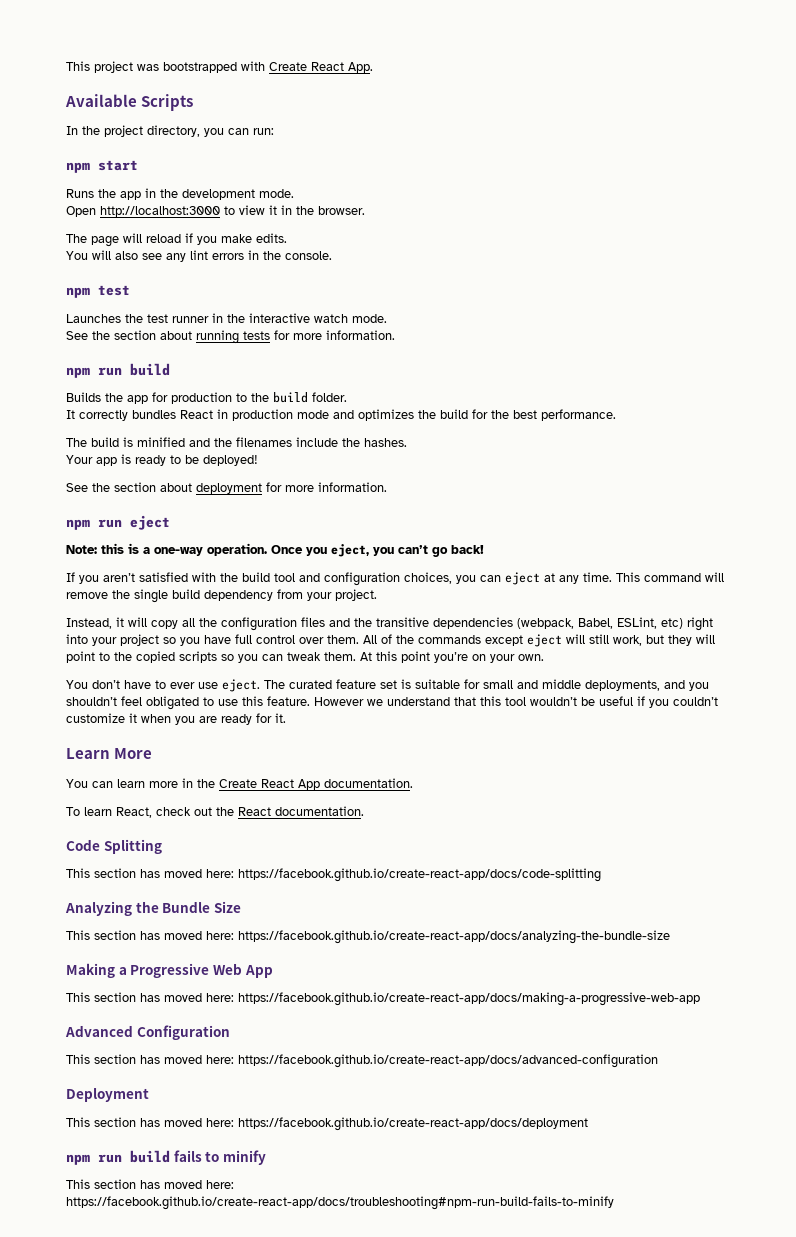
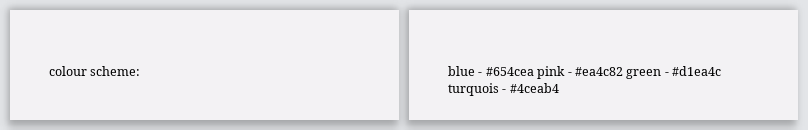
[66,61,373,73] [65,94,194,111] [66,125,274,137] [66,160,138,173] [66,188,294,200] [66,205,365,217] [66,233,287,247] [66,250,332,262] [66,285,130,298] [66,313,387,323] [66,330,395,344] [66,363,170,378] [66,392,347,404] [66,409,616,421] [66,437,407,447] [66,454,258,466] [66,482,387,494] [66,515,170,530] [66,543,484,557] [66,572,724,586] [66,589,377,603] [66,617,713,631] [66,634,715,647] [66,651,544,663] [66,679,709,692] [66,696,718,710] [66,713,286,725] [66,748,153,759] [66,778,413,790] [66,806,364,818] [66,839,162,854] [66,868,601,882] [65,901,241,916] [66,930,670,944] [66,963,273,978] [66,992,700,1006] [65,1025,230,1040] [66,1054,658,1068] [66,1088,149,1102] [66,1117,588,1131] [66,1150,266,1165] [66,1179,234,1189] [66,1196,614,1210] This project was bootstrapped with Create React App. // Available Scripts // In the project directory, you can run: // npm start // Runs the app in the development mode. // Open http://localhost:3000 to view it in the browser. // The page will reload if you make edits. // You will also see any lint errors in the console. // npm test // Launches the test runner in the interactive watch mode. // See the section about running tests for more information. // npm run build // Builds the app for production to the build folder. // It correctly bundles React in production mode and optimizes the build for the best performance. // The build is minified and the filenames include the hashes. // Your app is ready to be deployed! // See the section about deployment for more information. // npm run eject // Note: this is a one-way operation. Once you eject, you can’t go back! // If you aren’t satisfied with the build tool and configuration choices, you can eject at any time. This command will remove the single build dependency from your project. // Instead, it will copy all the configuration files and the transitive dependencies (webpack, Babel, ESLint, etc) right into your project so you have full control over them. All of the commands except eject will still work, but they will point to the copied scripts so you can tweak them. At this point you’re on your own. // You don’t have to ever use eject. The curated feature set is suitable for small and middle deployments, and you shouldn’t feel obligated to use this feature. However we understand that this tool wouldn’t be useful if you couldn’t customize it when you are ready for it. // Learn More // You can learn more in the Create React App documentation. // To learn React, check out the React documentation. // Code Splitting // This section has moved here: https://facebook.github.io/create-react-app/docs/code-splitting // Analyzing the Bundle Size // This section has moved here: https://facebook.github.io/create-react-app/docs/analyzing-the-bundle-size // Making a Progressive Web App // This section has moved here: https://facebook.github.io/create-react-app/docs/making-a-progressive-web-app // Advanced Configuration // This section has moved here: https://facebook.github.io/create-react-app/docs/advanced-configuration // Deployment // This section has moved here: https://facebook.github.io/create-react-app/docs/deployment // npm run build fails to minify // This section has moved here: https://facebook.github.io/create-react-app/docs/troubleshooting#npm-run-build-fails-to-minify -> [49,66,141,76] [448,66,721,79] [448,83,559,96] colour scheme: // blue - #654cea pink - #ea4c82 green - #d1ea4c turquois - #4ceab4

